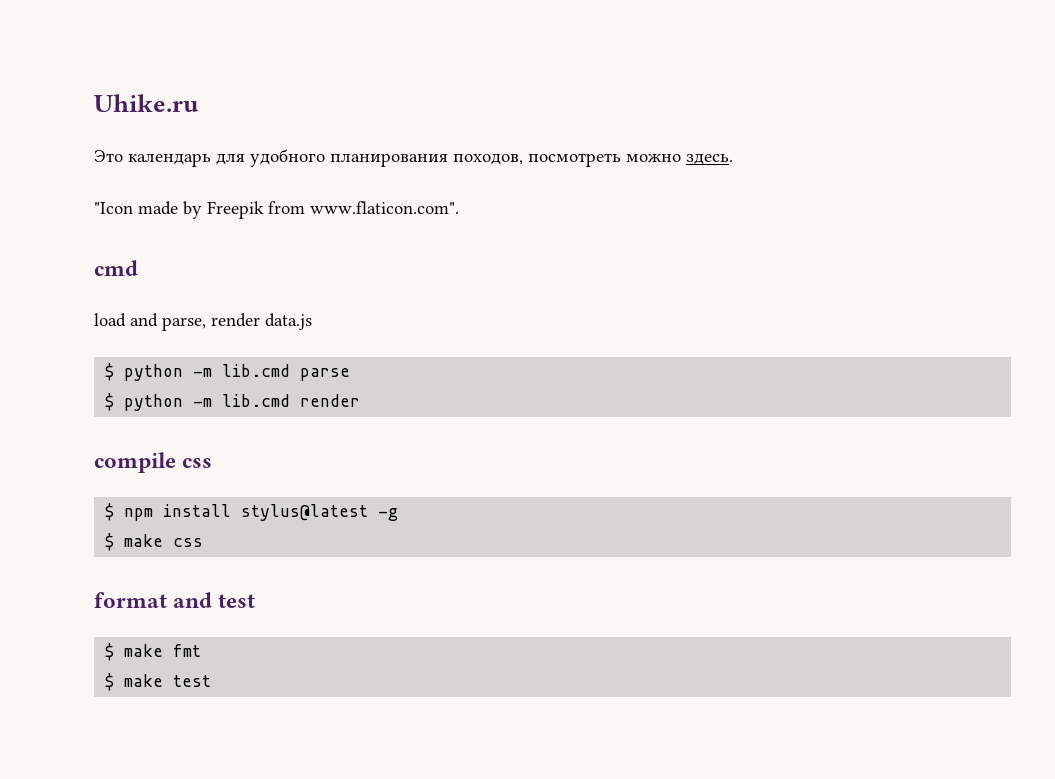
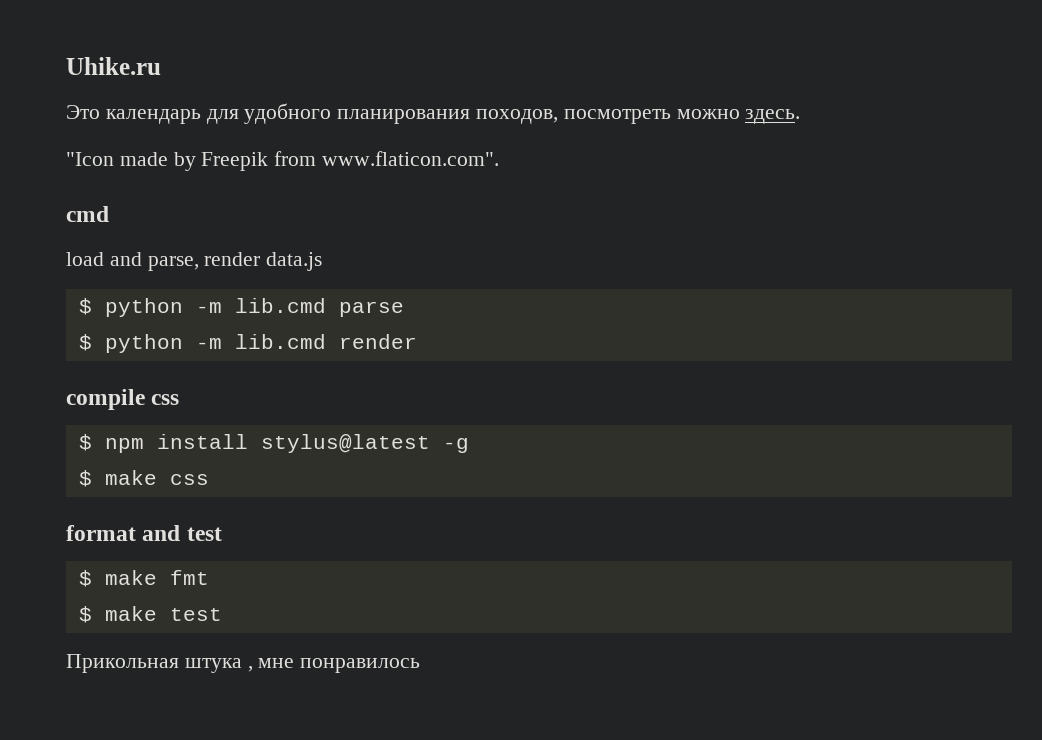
(212, 681) none -> [66,654,421,673] // Прикольная штука , мне понравилось

